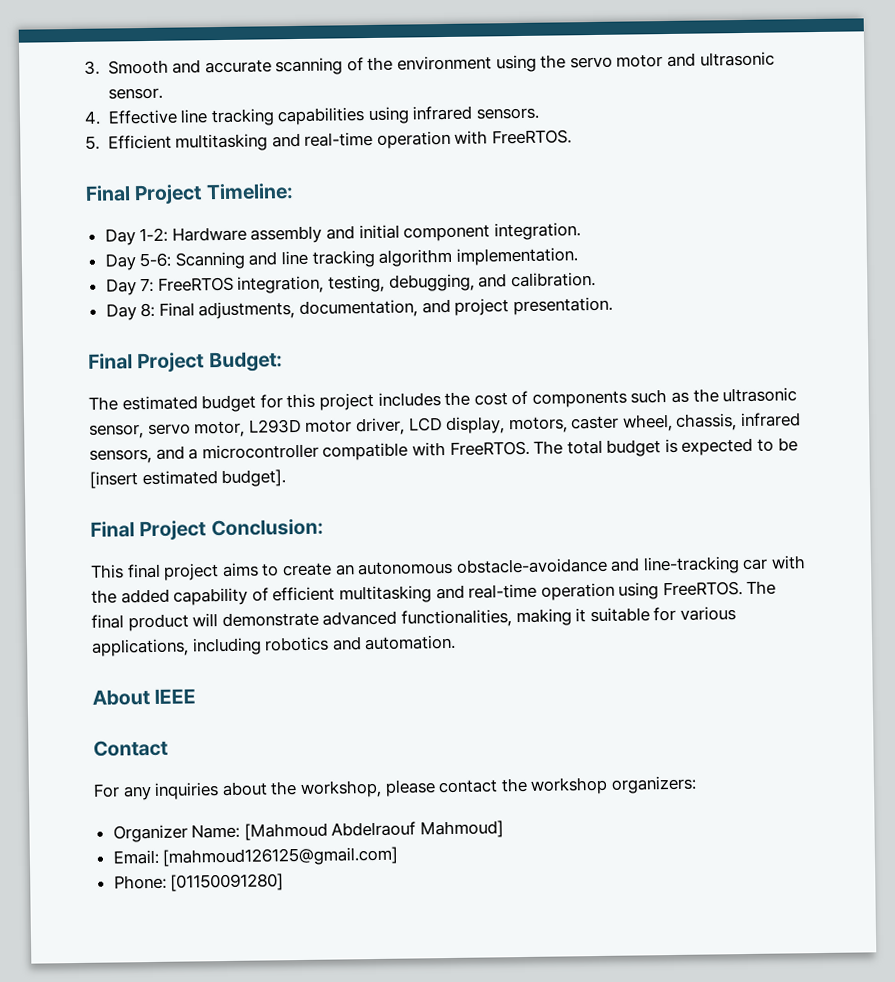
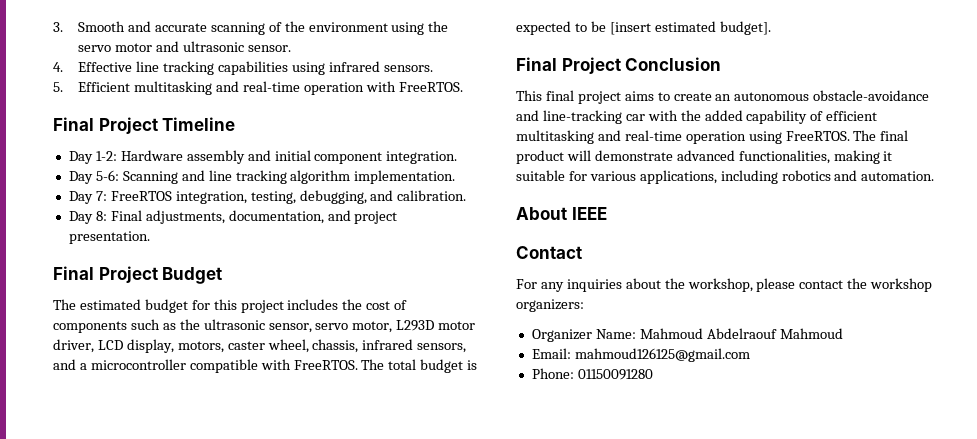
[205,183,294,201] Timeline: -> [162,117,236,131] Timeline
[208,351,283,373] Budget: -> [162,267,223,284] Budget
[210,518,324,537] Conclusion: -> [625,57,722,71] Conclusion
[243,820,505,841] [Mahmoud Abdelraouf Mahmoud] -> [639,328,843,339] Mahmoud Abdelraouf Mahmoud
[162,846,400,867] [mahmoud126125@gmail.com] -> [574,348,750,362] mahmoud126125@gmail.com
[170,873,285,892] [01150091280] -> [577,369,653,380] 01150091280

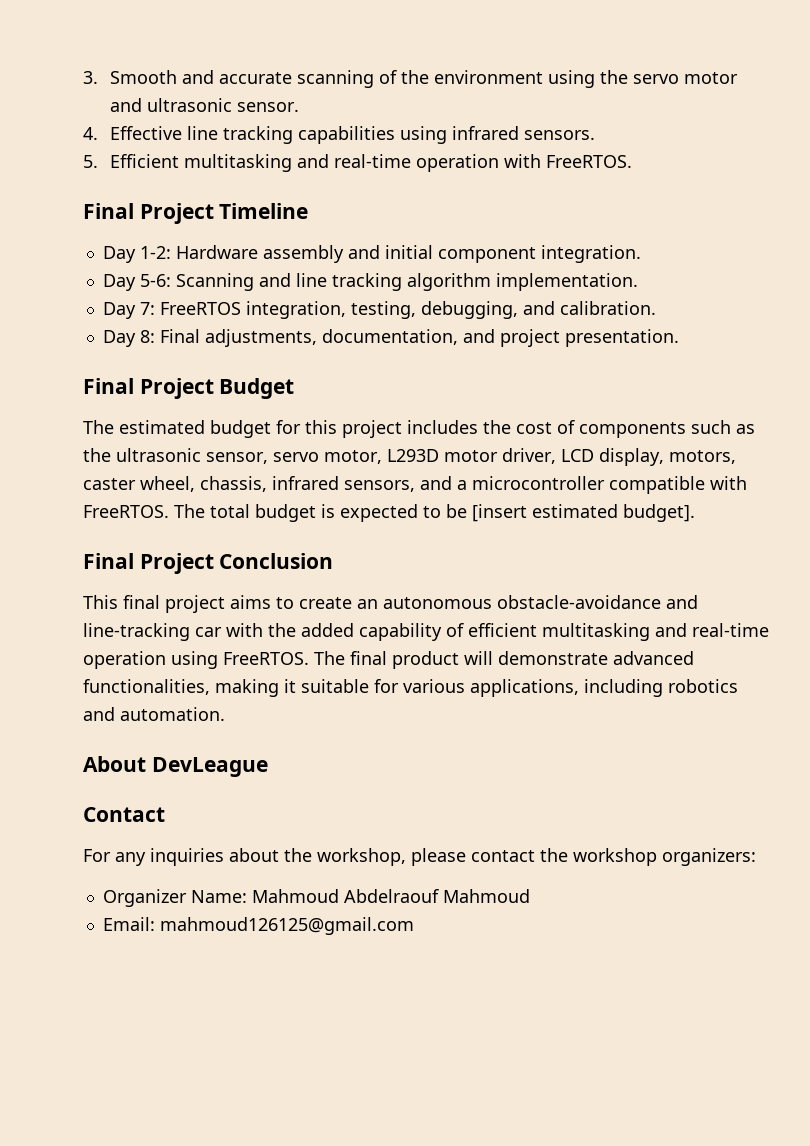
[571,207,607,220] IEEE -> [151,757,268,777] DevLeague
[531,368,653,380] // Phone: 01150091280 -> (414, 926) none

